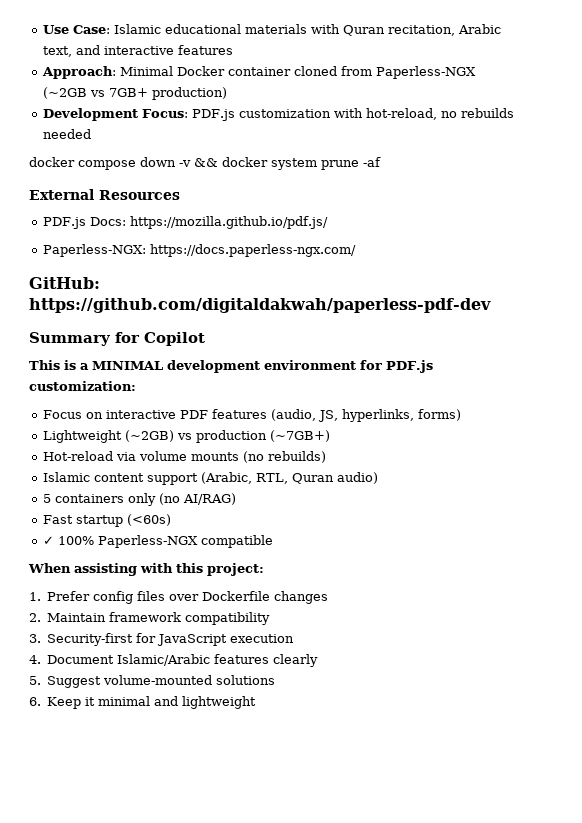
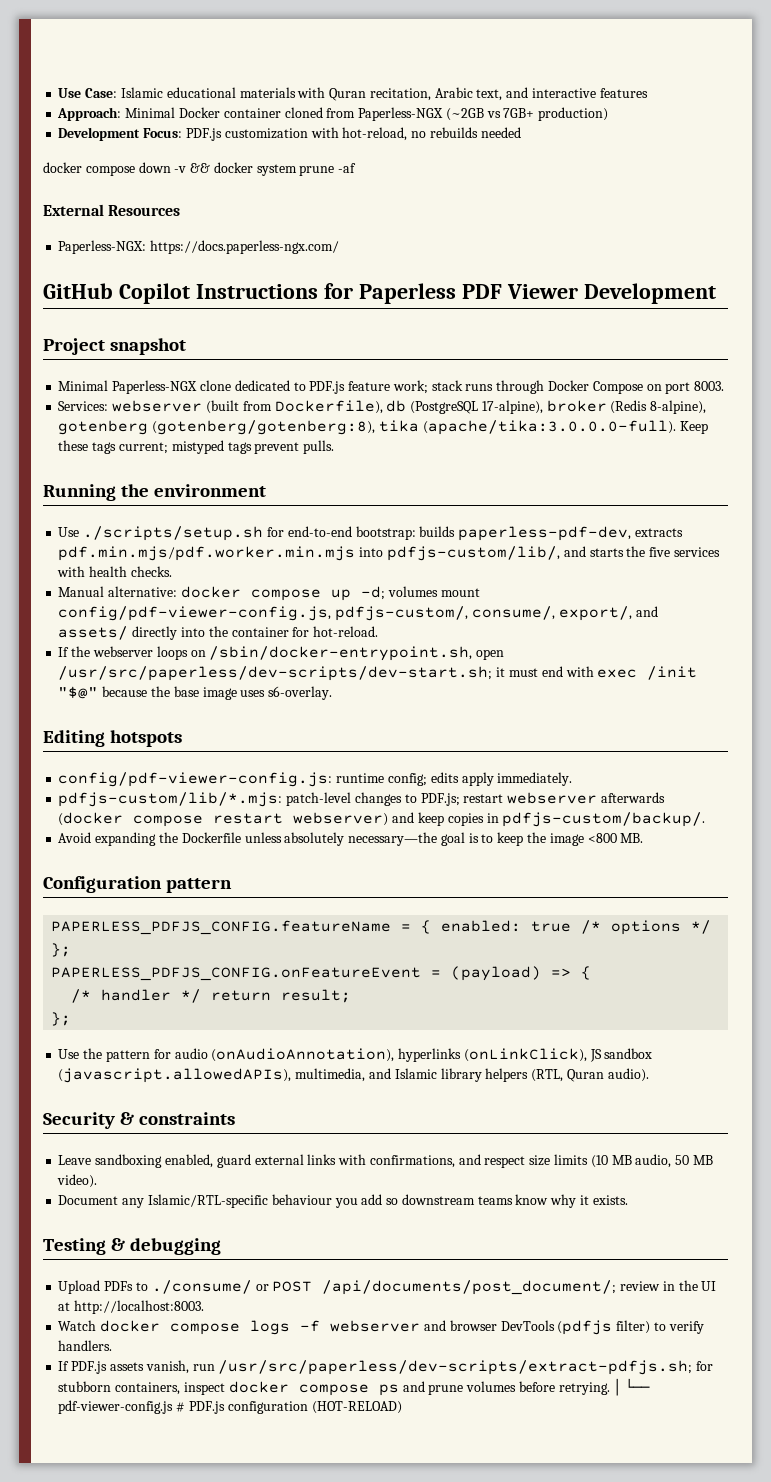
[42,216,328,229] // PDF.js Docs: https://mozilla.github.io/pdf.js/ -> (181, 210) none
[29,277,100,289] [29,298,491,313] [29,332,205,346] [29,360,433,373] [29,381,136,391] [42,409,461,422] [42,430,330,443] [42,451,326,463] [42,472,378,485] [42,493,236,506] [42,514,171,527] [42,535,273,548] [28,563,264,576] [29,591,329,604] [29,612,271,625] [29,633,295,646] [29,654,319,667] [29,675,276,688] [29,696,257,709] GitHub: https://github.com/digitaldakwah/paperless-pdf-dev // Summary for Copilot // This is a MINIMAL development environment for PDF.js customization: // Focus on interactive PDF features (audio, JS, hyperlinks, forms) // Lightweight (~2GB) vs production (~7GB+) // Hot-reload via volume mounts (no rebuilds) // Islamic content support (Arabic, RTL, Quran audio) // 5 containers only (no AI/RAG) // Fast startup (<60s) // ✓ 100% Paperless-NGX compatible // When assisting with this project: // 1. Prefer config files over Dockerfile changes // 2. Maintain framework compatibility // 3. Security-first for JavaScript execution // 4. Document Islamic/Arabic features clearly // 5. Suggest volume-mounted solutions // 6. Keep it minimal and lightweight -> [43,283,716,304] [43,338,187,355] [58,380,725,394] [58,400,707,414] [58,420,708,435] [58,440,335,454] [43,484,267,501] [58,526,683,541] [58,546,720,561] [57,566,172,577] [58,586,480,601] [58,606,658,621] [58,626,379,640] [58,646,505,661] [58,666,698,681] [58,686,333,700] [43,730,183,747] [58,772,573,787] [58,792,665,807] [58,812,706,827] [58,832,644,846] [43,876,233,893] [51,920,712,935] [51,943,72,957] [51,966,592,981] [71,989,352,1003] [51,1012,72,1026] [58,1048,653,1062] [58,1068,649,1083] [43,1112,236,1129] [58,1154,713,1168] [57,1174,98,1188] [58,1194,628,1208] [43,1238,222,1255] [58,1280,717,1295] [58,1300,205,1314] [58,1320,704,1335] [58,1340,113,1351] [58,1360,714,1375] [58,1378,651,1396] [58,1400,402,1414] GitHub Copilot Instructions for Paperless PDF Viewer Development // Project snapshot // Minimal Paperless-NGX clone dedicated to PDF.js feature work; stack runs through Docker Compose on port 8003. // Services: webserver (built from Dockerfile), db (PostgreSQL 17-alpine), broker (Redis 8-alpine), gotenberg (gotenberg/gotenberg:8), tika (apache/tika:3.0.0.0-full). Keep these tags current; mistyped tags prevent pulls. // Running the environment // Use ./scripts/setup.sh for end-to-end bootstrap: builds paperless-pdf-dev, extracts pdf.min.mjs/pdf.worker.min.mjs into pdfjs-custom/lib/, and starts the five services with health checks. // Manual alternative: docker compose up -d; volumes mount config/pdf-viewer-config.js, pdfjs-custom/, consume/, export/, and assets/ directly into the container for hot-reload. // If the webserver loops on /sbin/docker-entrypoint.sh, open /usr/src/paperless/dev-scripts/dev-start.sh; it must end with exec /init "$@" because the base image uses s6-overlay. // Editing hotspots // config/pdf-viewer-config.js: runtime config; edits apply immediately. // pdfjs-custom/lib/*.mjs: patch-level changes to PDF.js; restart webserver afterwards (docker compose restart webserver) and keep copies in pdfjs-custom/backup/. // Avoid expanding the Dockerfile unless absolutely necessary—the goal is to keep the image <800 MB. // Configuration pattern // PAPERLESS_PDFJS_CONFIG.featureName = { enabled: true /* options */ }; // PAPERLESS_PDFJS_CONFIG.onFeatureEvent = (payload) => { // /* handler */ return result; // }; // Use the pattern for audio (onAudioAnnotation), hyperlinks (onLinkClick), JS sandbox (javascript.allowedAPIs), multimedia, and Islamic library helpers (RTL, Quran audio). // Security & constraints // Leave sandboxing enabled, guard external links with confirmations, and respect size limits (10 MB audio, 50 MB video). // Document any Islamic/RTL-specific behaviour you add so downstream teams know why it exists. // Testing & debugging // Upload PDFs to ./consume/ or POST /api/documents/post_document/; review in the UI at http://localhost:8003. // Watch docker compose logs -f webserver and browser DevTools (pdfjs filter) to verify handlers. // If PDF.js assets vanish, run /usr/src/paperless/dev-scripts/extract-pdfjs.sh; for stubborn containers, inspect docker compose ps and prune volumes before retrying. │ └── pdf-viewer-config.js # PDF.js configuration (HOT-RELOAD)

